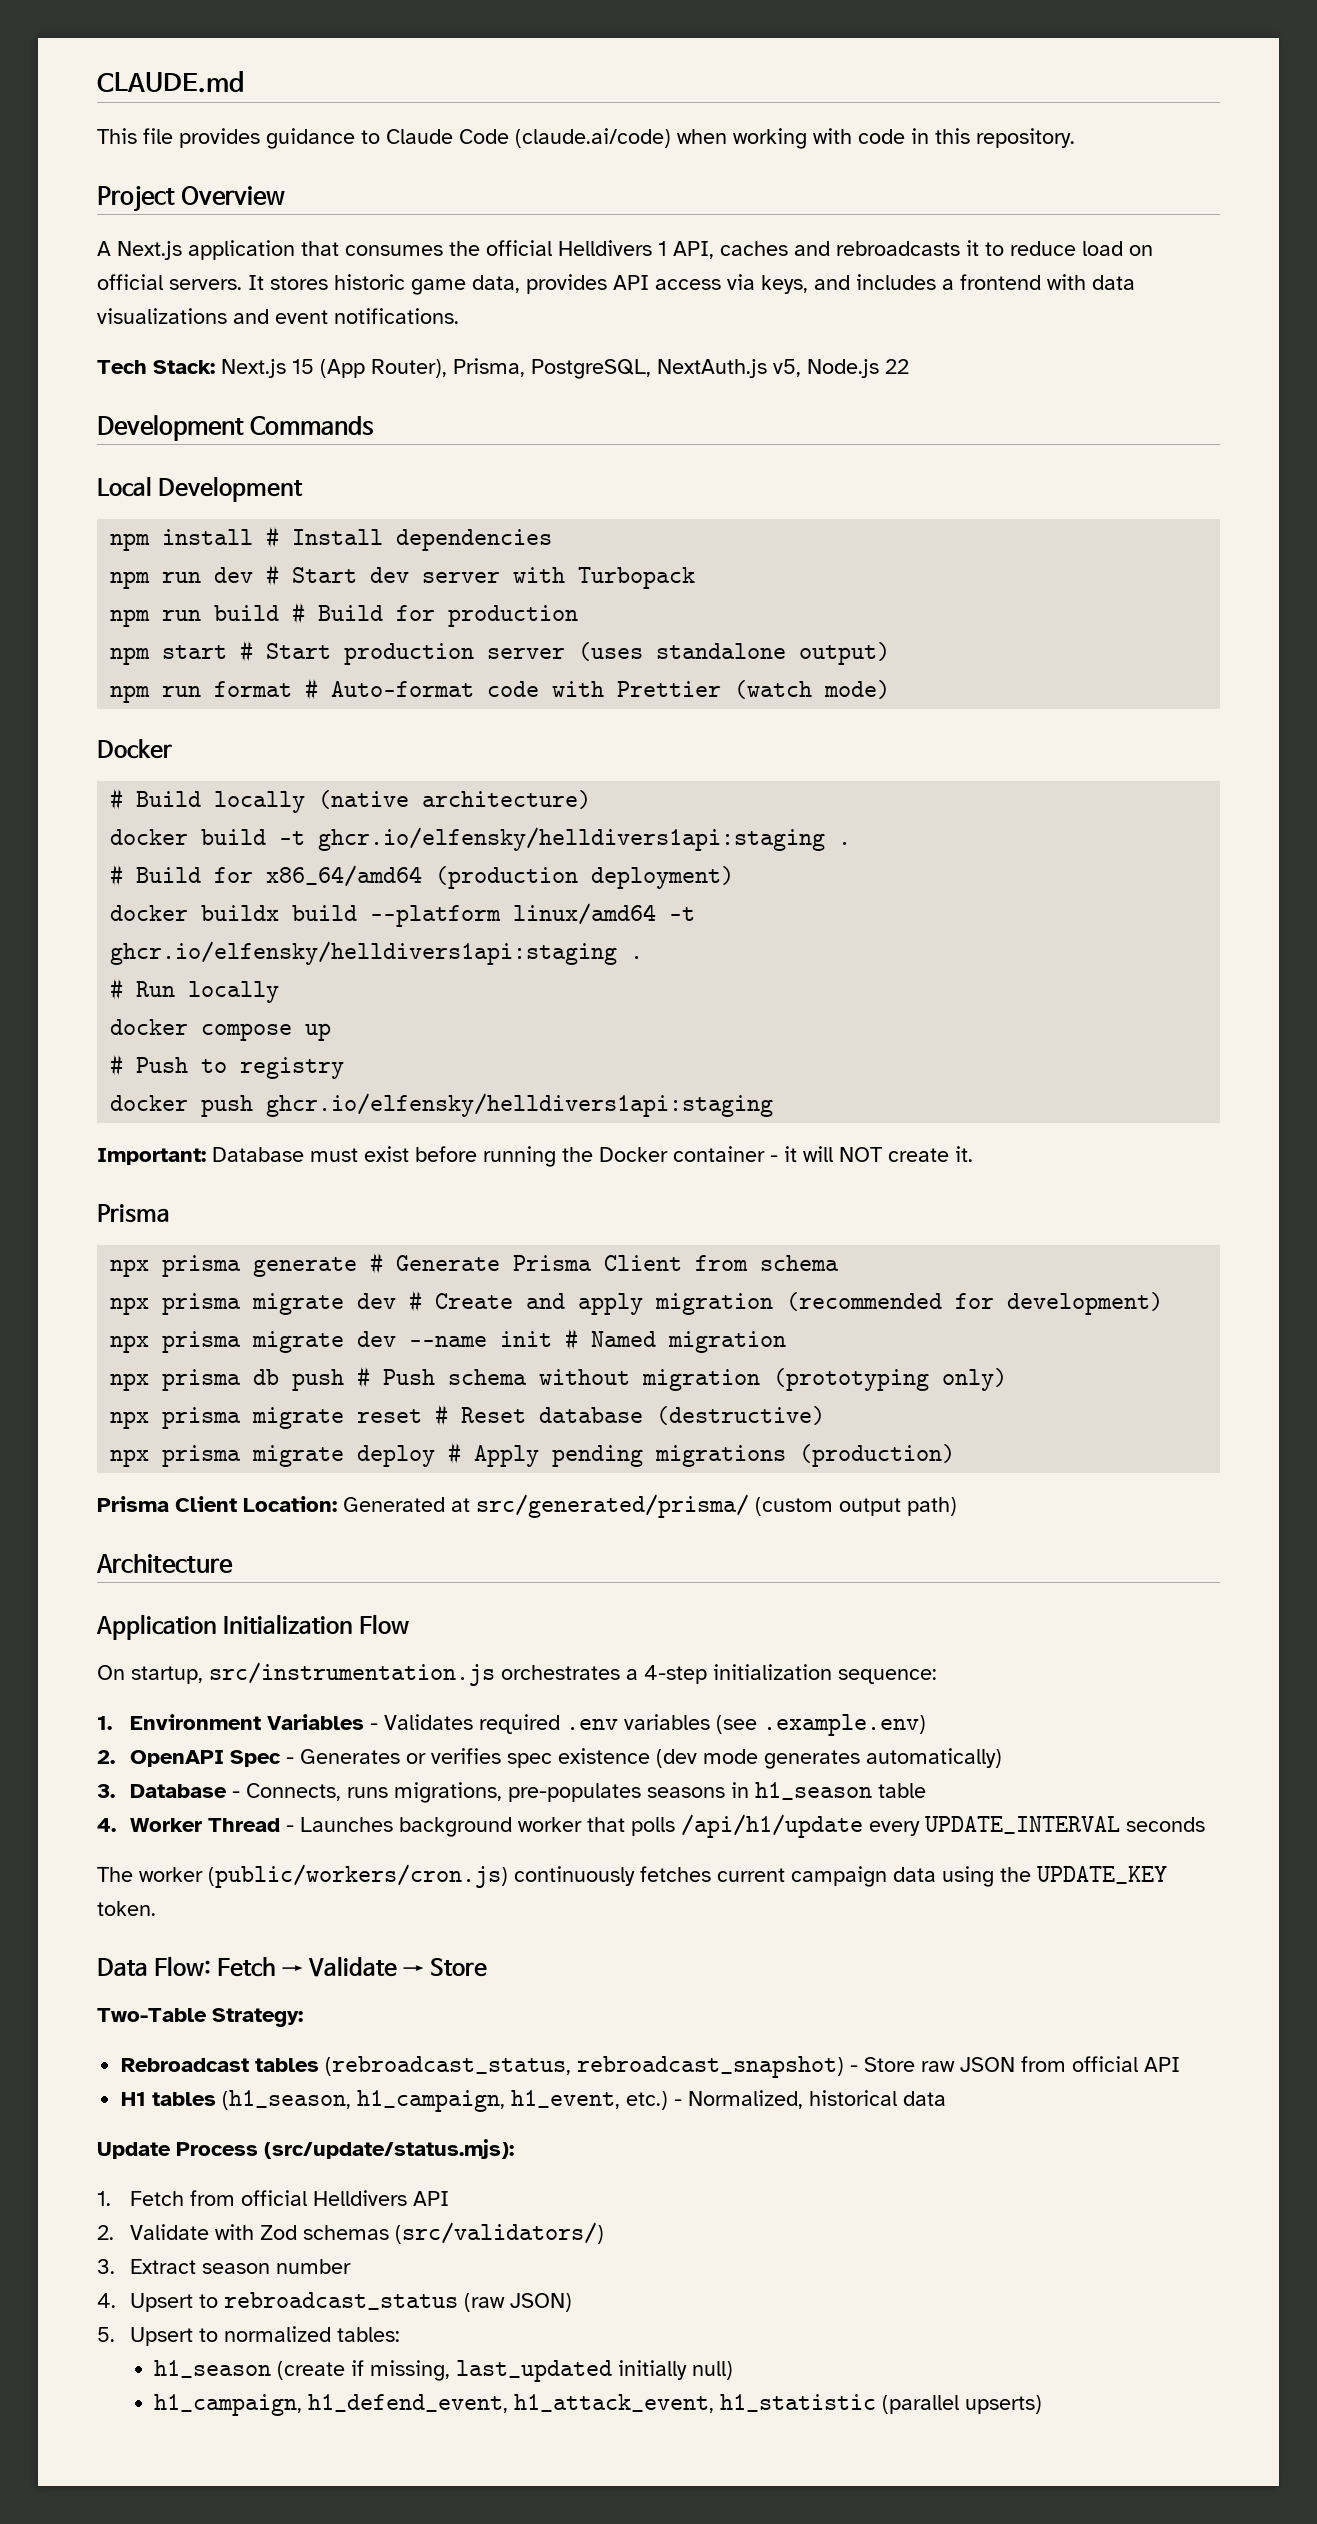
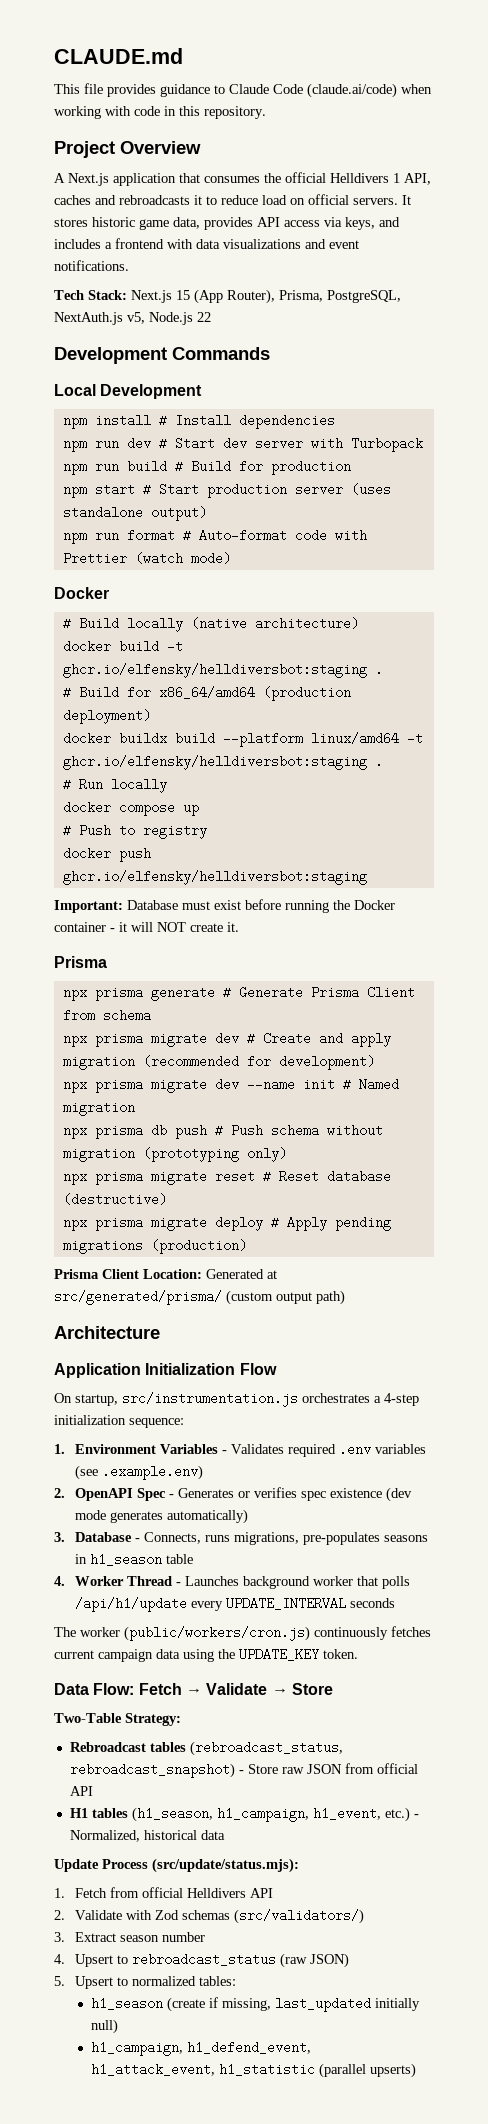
[318,827,826,851] ghcr.io/elfensky/helldivers1api:staging -> [62,663,367,678] ghcr.io/elfensky/helldiversbot:staging
[110,941,618,965] ghcr.io/elfensky/helldivers1api:staging -> [62,755,367,770] ghcr.io/elfensky/helldiversbot:staging
[266,1093,774,1117] ghcr.io/elfensky/helldivers1api:staging -> [62,870,367,885] ghcr.io/elfensky/helldiversbot:staging

